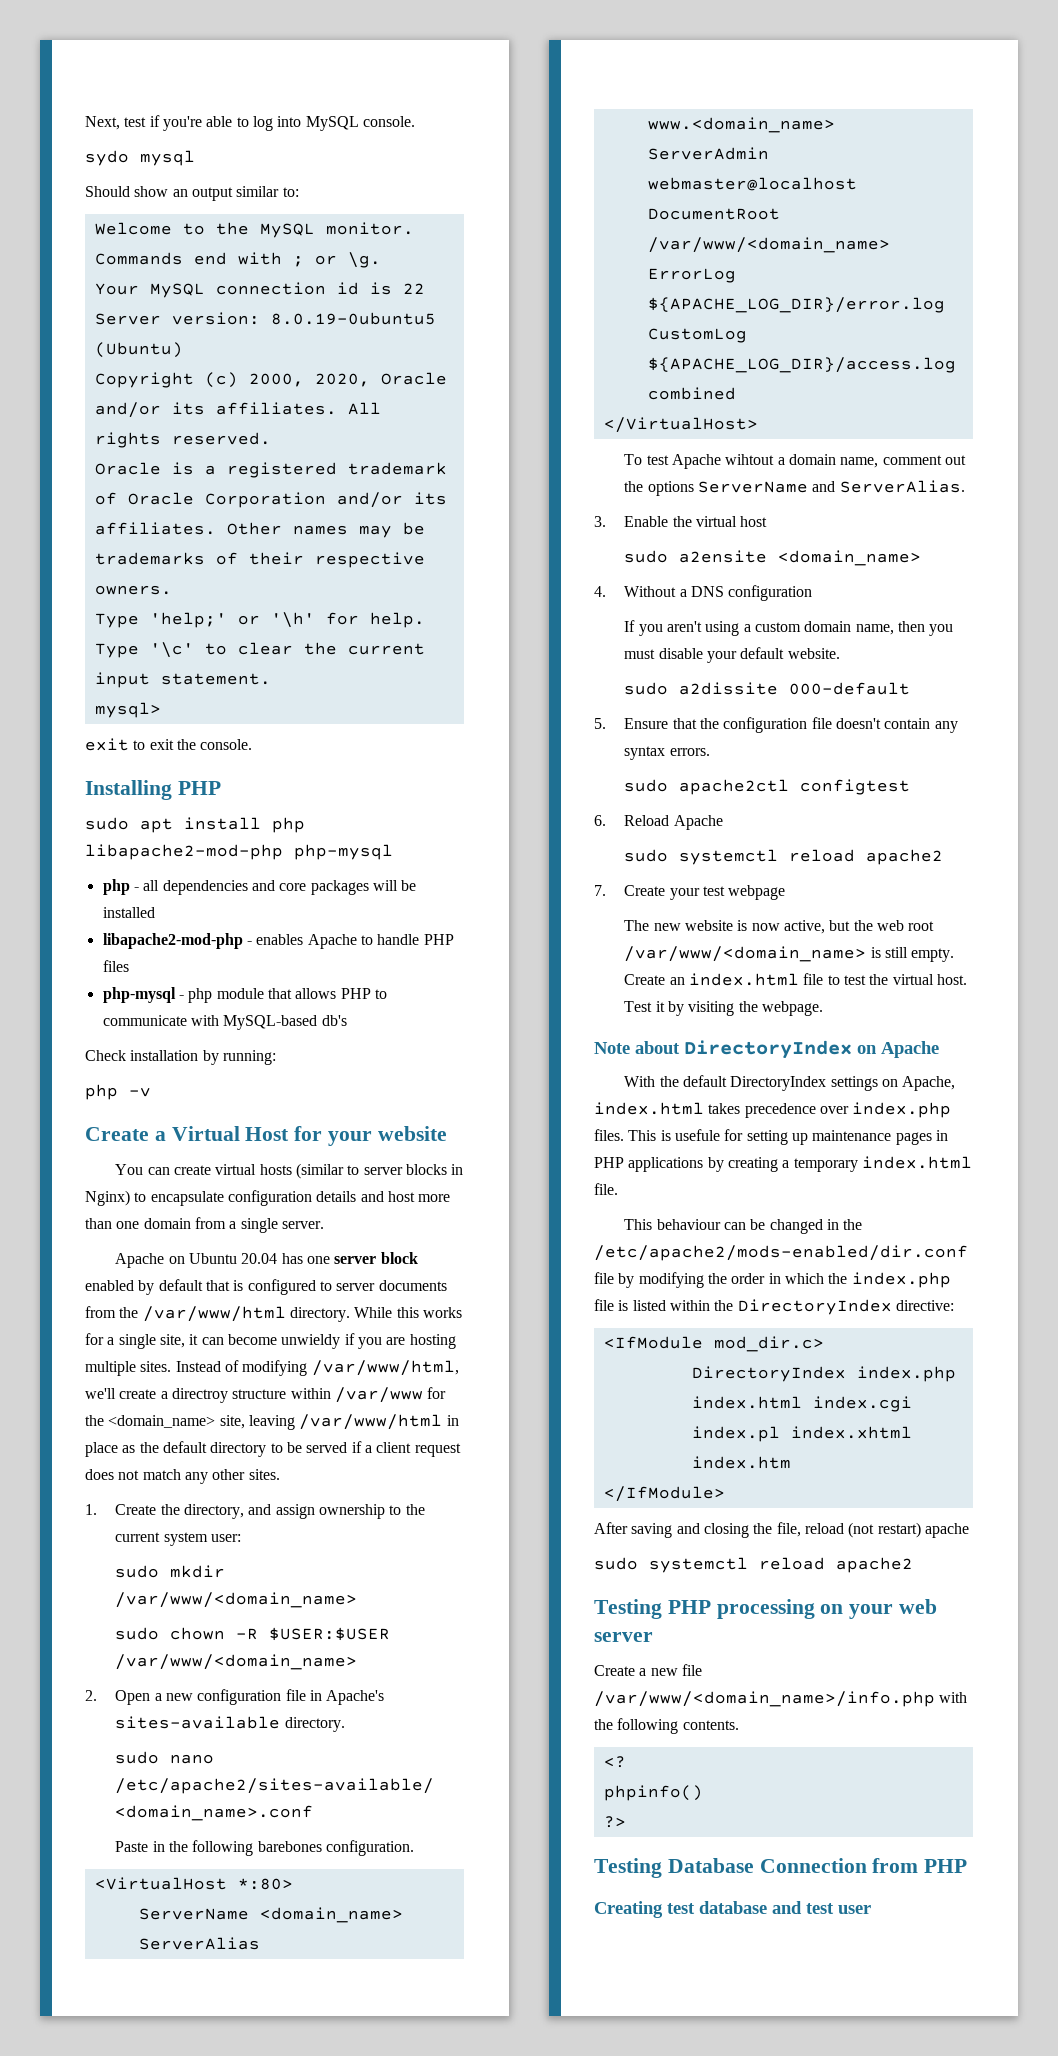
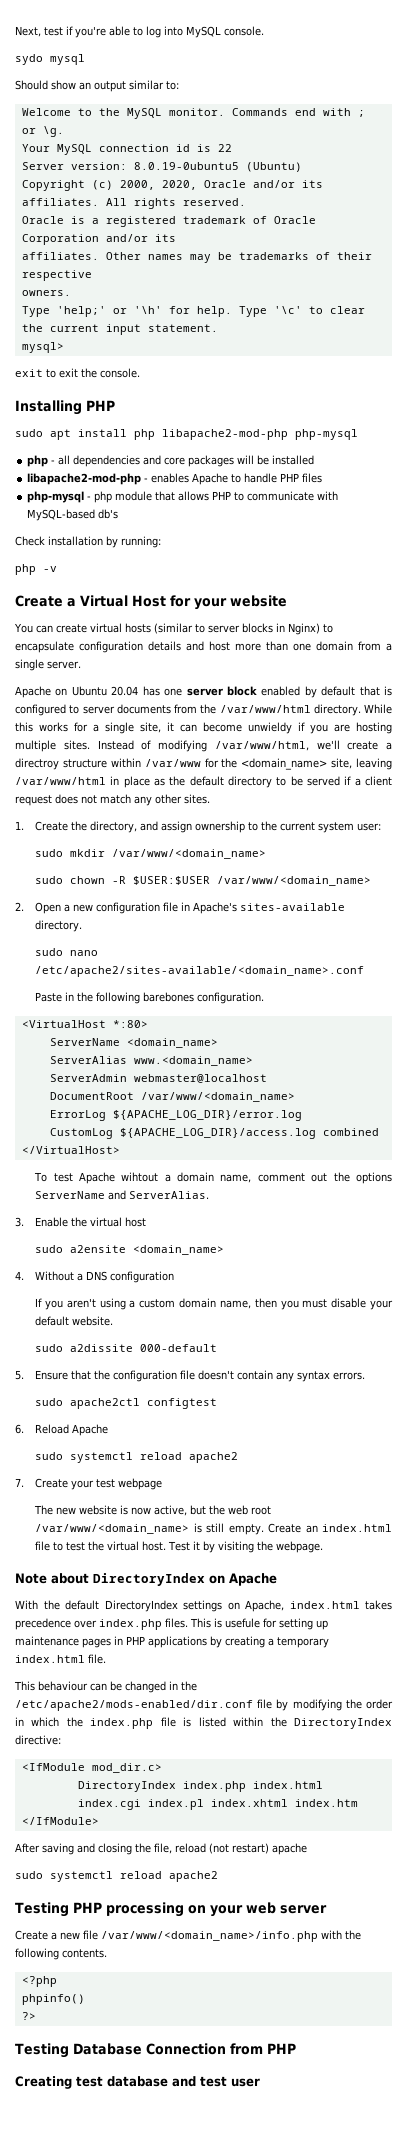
[603,1756,626,1768] <? -> [21,1976,57,1987] <?php

